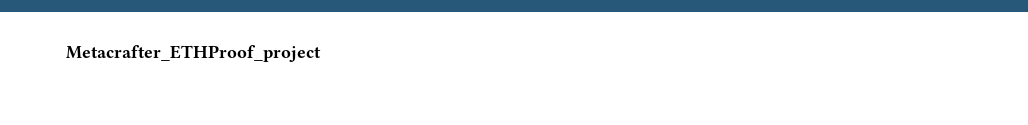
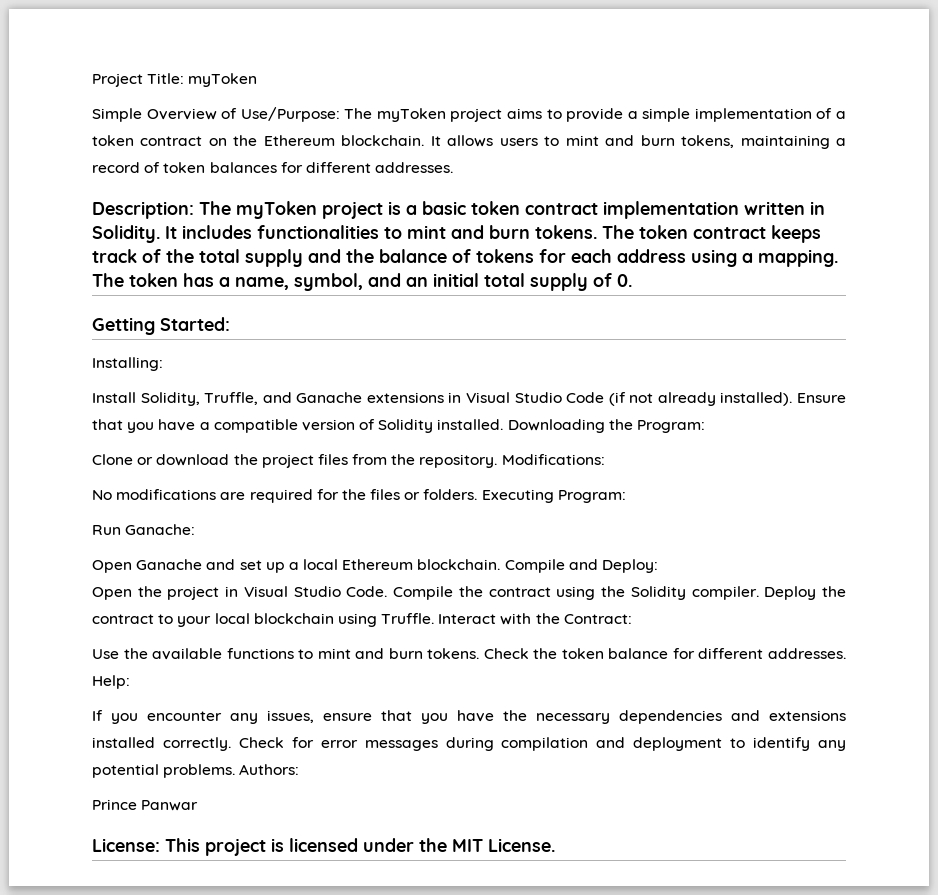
[66,45,321,62] Metacrafter_ETHProof_project -> [92,73,258,87] [92,107,846,122] [92,135,847,149] [92,162,454,173] [92,201,825,219] [92,225,821,243] [92,249,838,267] [92,273,632,291] [92,317,230,335] [92,357,163,371] [92,392,846,406] [92,419,706,433] [92,454,605,468] [92,489,626,503] [92,524,196,535] [92,559,659,573] [92,586,847,600] [92,613,632,627] [92,648,846,660] [92,675,130,689] [92,710,846,724] [92,737,846,751] [92,764,300,778] [92,799,199,811] [92,838,555,856] Project Title: myToken // Simple Overview of Use/Purpose: The myToken project aims to provide a simple implementation of a token contract on the Ethereum blockchain. It allows users to mint and burn tokens, maintaining a record of token balances for different addresses. // Description: The myToken project is a basic token contract implementation written in Solidity. It includes functionalities to mint and burn tokens. The token contract keeps track of the total supply and the balance of tokens for each address using a mapping. The token has a name, symbol, and an initial total supply of 0. // Getting Started: // Installing: // Install Solidity, Truffle, and Ganache extensions in Visual Studio Code (if not already installed). Ensure that you have a compatible version of Solidity installed. Downloading the Program: // Clone or download the project files from the repository. Modifications: // No modifications are required for the files or folders. Executing Program: // Run Ganache: // Open Ganache and set up a local Ethereum blockchain. Compile and Deploy: // Open the project in Visual Studio Code. Compile the contract using the Solidity compiler. Deploy the contract to your local blockchain using Truffle. Interact with the Contract: // Use the available functions to mint and burn tokens. Check the token balance for different addresses. Help: // If you encounter any issues, ensure that you have the necessary dependencies and extensions installed correctly. Check for error messages during compilation and deployment to identify any potential problems. Authors: // Prince Panwar // License: This project is licensed under the MIT License.

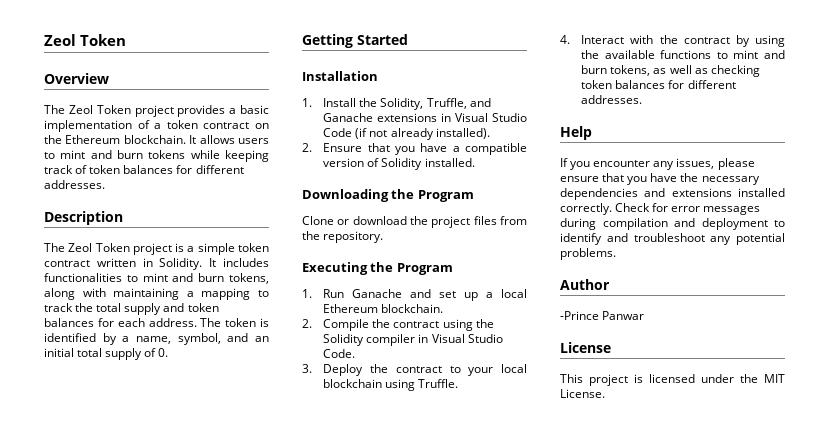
[92,73,258,87] [92,107,691,122] Project Title: myToken // Simple Overview of Use/Purpose: The myToken project aims to provide a simple -> [44,34,126,46] [44,73,109,84] [44,105,269,117] Zeol Token // Overview // The Zeol Token project provides a basic
[681,135,847,149] [92,162,140,173] tokens, maintaining a record -> [148,150,269,162] [44,165,73,174] tokens while keeping track
[92,201,317,219] Description: The myToken -> [44,211,123,225] [44,243,130,252] Description // The Zeol Token
[422,201,739,219] basic token contract implementation -> [197,243,269,255] [44,260,90,267] simple token contract
[535,225,821,243] [92,249,838,267] [92,273,214,287] tokens. The token contract keeps track of the total supply and the balance of tokens for each address using a mapping. The token has -> [229,273,269,284] [44,288,269,300] [44,303,219,315] [44,318,269,327] [44,333,117,345] tokens, along with maintaining a mapping to track the total supply and token balances for each address. The token is identified by
[160,317,230,331] [92,357,163,371] [92,392,136,403] Started: // Installing: // Install -> [357,34,408,45] [302,71,378,81] [302,98,378,107] Started // Installation // 1. Install the
(793, 399) none -> [302,143,312,152] // 2.
(504, 424) none -> (475, 162) //
[637,420,706,433] Program: -> [417,190,474,202] Program
[501,454,605,465] [92,489,626,503] [92,524,196,535] [92,560,132,573] Modifications: // No modifications are required for the files or folders. Executing Program: // Run Ganache: // Open -> [302,262,453,275] [302,289,345,298] // Executing the Program // 1. Run
[504,559,659,573] [92,586,388,600] Compile and Deploy: // Open the project in Visual Studio Code. -> [302,319,312,328] // 2.
[691,586,759,600] compiler. -> [366,334,503,346] [323,349,356,358] [302,364,312,373] compiler in Visual Studio Code. // 3.
(435, 618) none -> [560,35,570,44] // 4.
[563,614,632,624] [92,649,119,659] Contract: // Use -> [683,35,785,47] contract by using
[427,648,846,659] [92,675,130,689] tokens. Check the token balance for different addresses. Help: -> [610,65,760,77] [581,80,736,89] [581,95,643,104] [560,126,592,140] tokens, as well as checking token balances for different addresses. // Help
(314, 716) none -> [717,158,755,170] please
(811, 744) none -> [606,233,705,242] and troubleshoot
[239,764,300,775] [92,799,137,810] Authors: // Prince -> [560,279,610,290] [560,311,599,320] // Author // -Prince
[92,838,160,852] License: -> [560,342,611,353] License //

